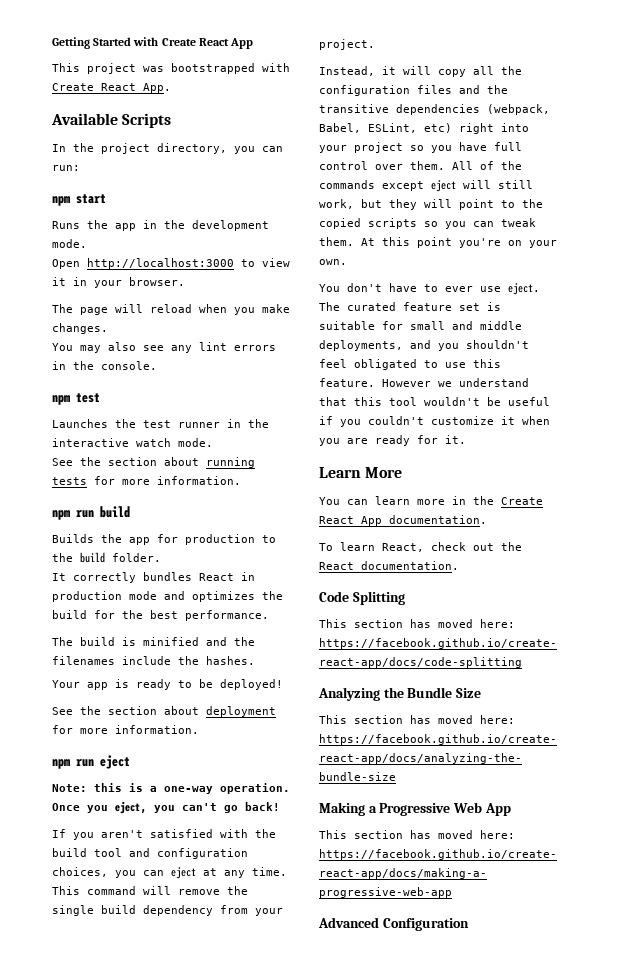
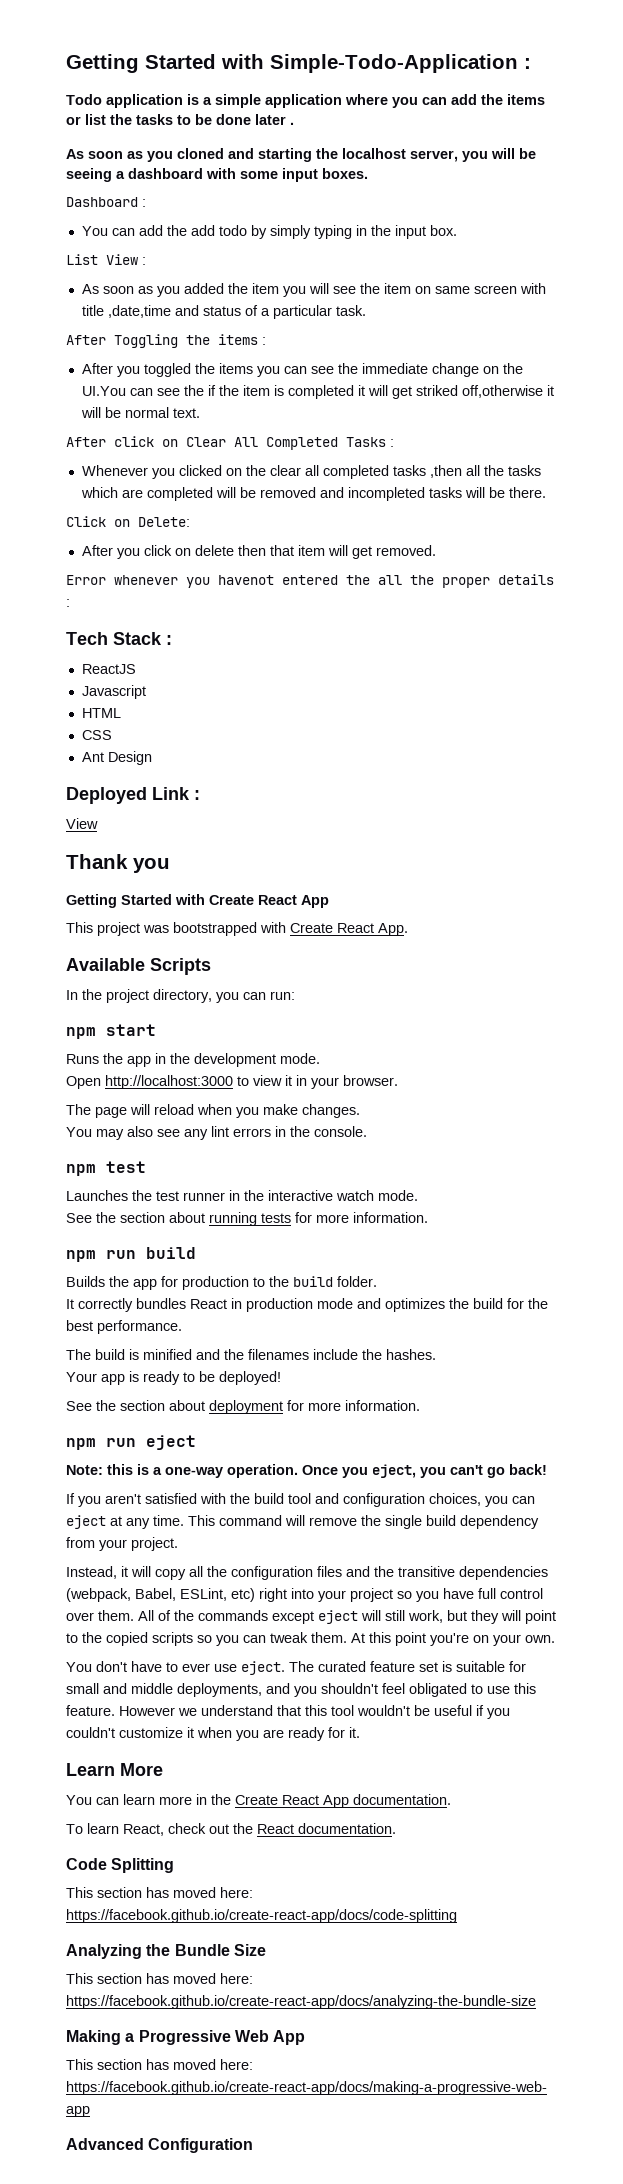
[52,37,159,49] Getting Started with -> [66,54,531,73] [66,94,545,108] [66,114,294,125] [66,148,536,162] [66,168,368,182] [66,197,146,207] [81,225,457,239] [66,254,146,265] [81,283,546,297] [81,305,366,319] [66,334,266,348] [81,363,523,377] [81,385,554,399] [80,407,200,418] [66,436,394,450] [81,465,541,479] [80,487,546,501] [66,516,190,527] [81,545,436,559] [66,574,554,588] [66,599,70,607] [66,632,172,645] [81,664,136,674] [81,685,146,699] [81,708,121,718] [81,730,112,740] [81,751,152,765] [66,787,200,804] [66,818,98,829] [66,854,170,873] [66,894,205,908] Getting Started with Simple-Todo-Application : // Todo application is a simple application where you can add the items or list the tasks to be done later . // As soon as you cloned and starting the localhost server, you will be seeing a dashboard with some input boxes. // Dashboard : // You can add the add todo by simply typing in the input box. // List View : // As soon as you added the item you will see the item on same screen with title ,date,time and status of a particular task. // After Toggling the items : // After you toggled the items you can see the immediate change on the UI.You can see the if the item is completed it will get striked off,otherwise it will be normal text. // After click on Clear All Completed Tasks : // Whenever you clicked on the clear all completed tasks ,then all the tasks which are completed will be removed and incompleted tasks will be there. // Click on Delete: // After you click on delete then that item will get removed. // Error whenever you havenot entered the all the proper details : // Tech Stack : // ReactJS // Javascript // HTML // CSS // Ant Design // Deployed Link : // View // Thank you // Getting Started with

